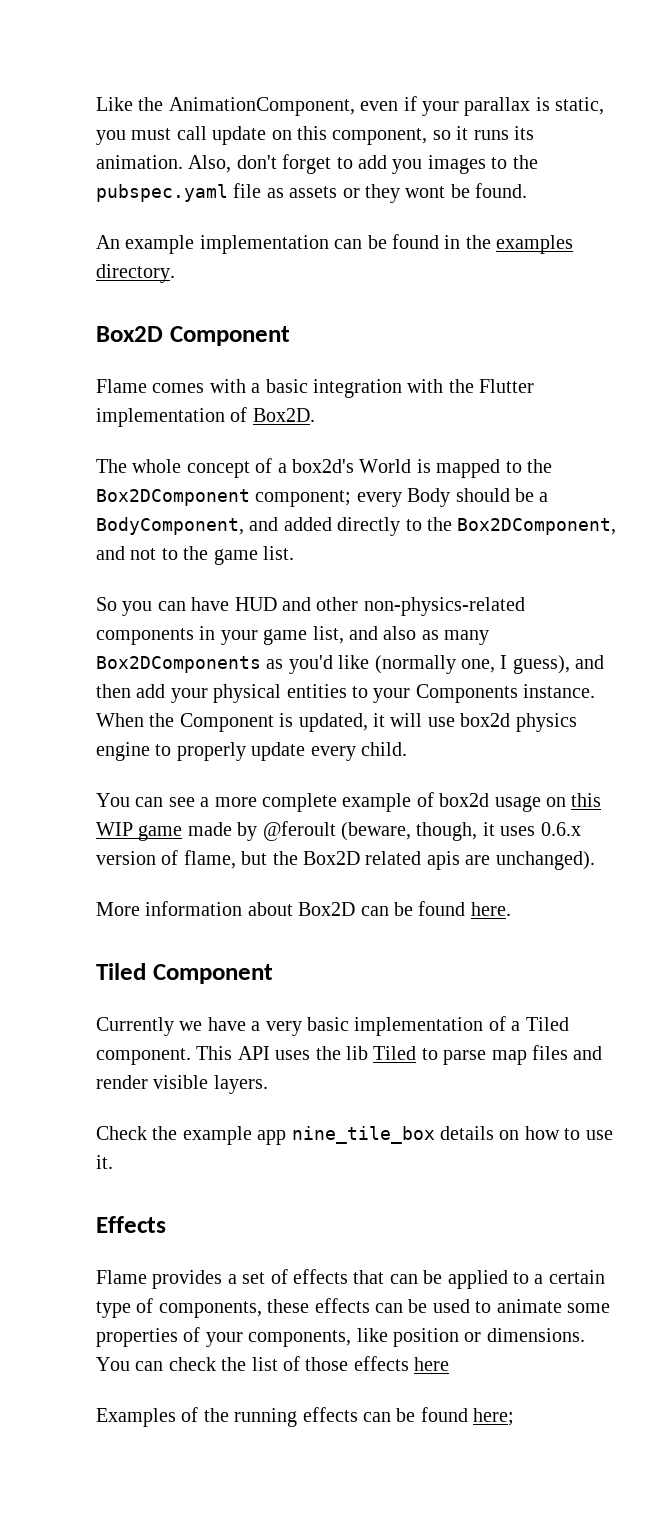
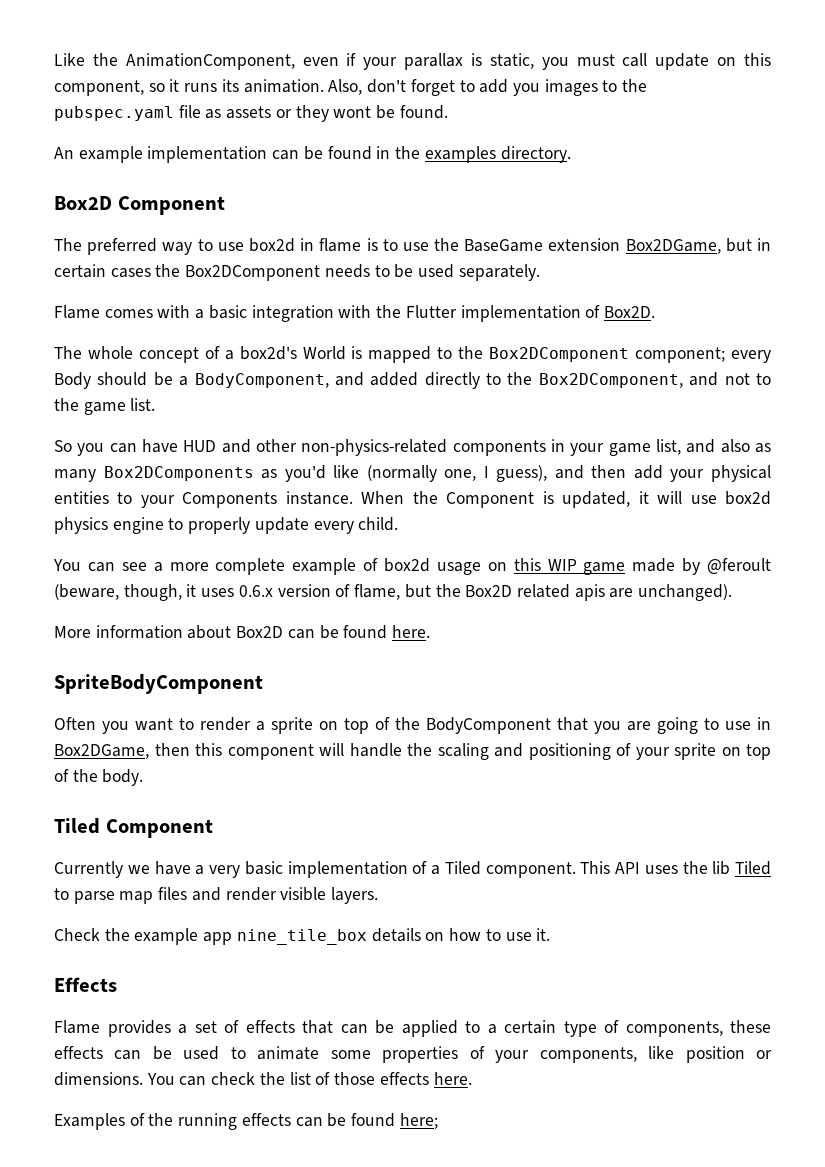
(290, 336) none -> [54,238,771,255] [54,264,540,281] // The preferred way to use box2d in flame is to use the BaseGame extension Box2DGame, but in certain cases the Box2DComponent needs to be used separately.
(511, 909) none -> [54,674,263,694] [54,717,771,734] [54,743,771,760] [54,769,144,786] // SpriteBodyComponent // Often you want to render a sprite on top of the BodyComponent that you are going to use in Box2DGame, then this component will handle the scaling and positioning of your sprite on top of the body.
[414,1357,450,1371] here -> [433,1072,472,1085] here.

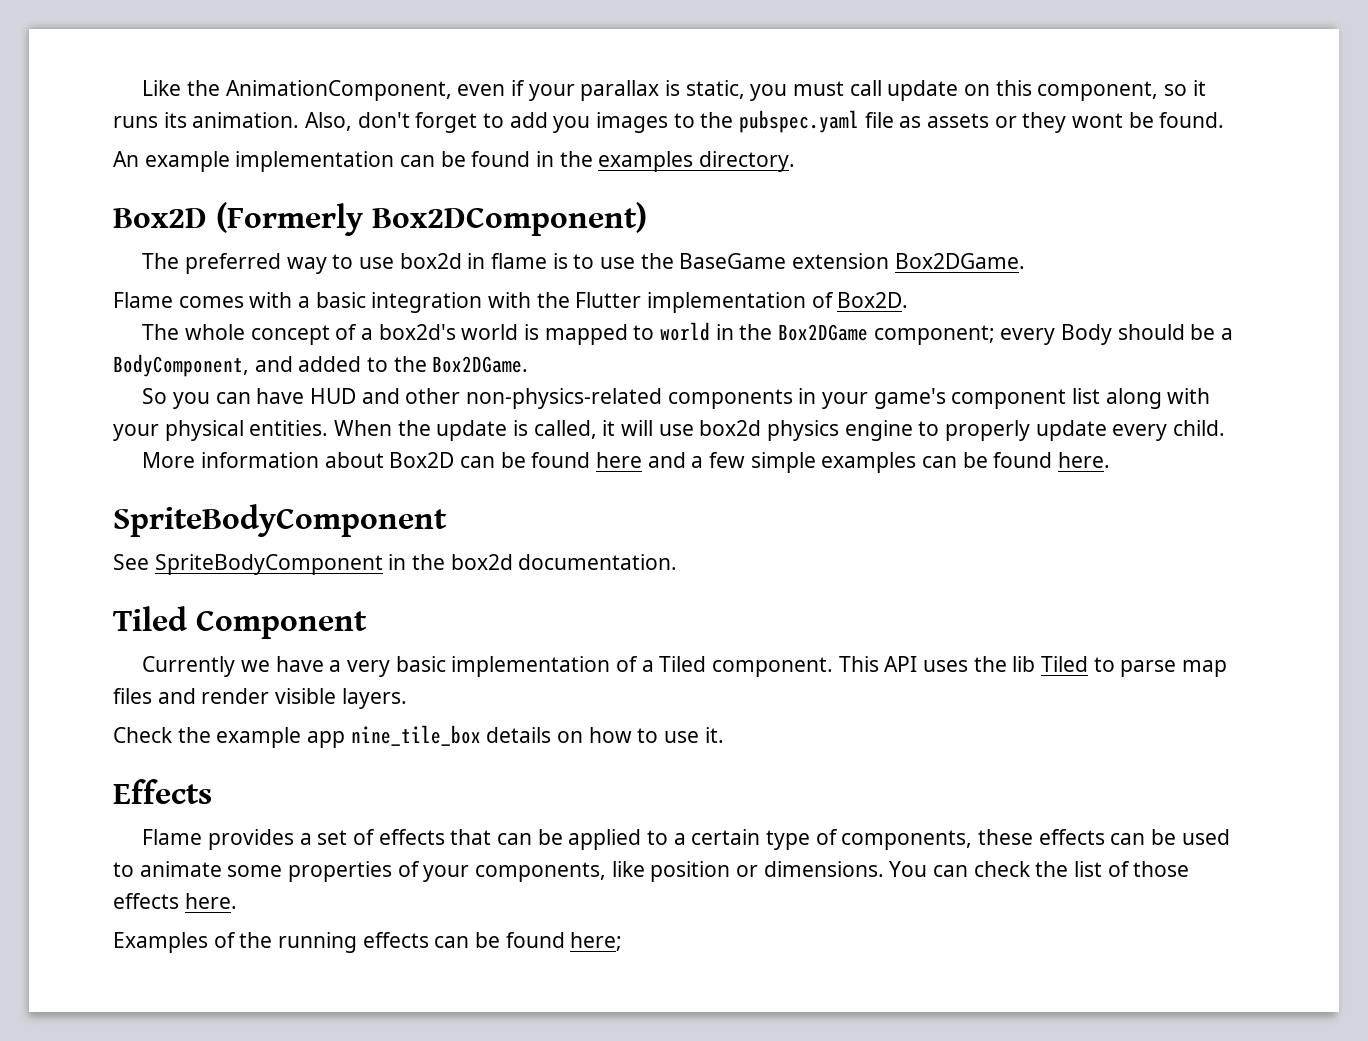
[117,196,225,215] Component -> [216,202,647,236] (Formerly Box2DComponent)
[625,238,771,254] [54,264,540,281] Box2DGame, but in certain cases the Box2DComponent needs to be used separately. -> [894,253,1025,269] Box2DGame.
[302,346,346,360] World -> [461,324,519,340] world
[458,346,630,362] the Box2DComponent -> [660,322,869,341] world in the Box2DGame
[424,372,772,389] [54,398,156,415] directly to the Box2DComponent, and not to the game list. -> [367,356,529,373] to the Box2DGame.
[608,439,772,456] [54,465,772,482] [54,491,631,508] game list, and also as many Box2DComponents as you'd like (normally one, I guess), and then add your physical entities to your Components instance. When the Component is updated, -> [873,388,1211,409] [113,420,597,441] game's component list along with your physical entities. When the update is called,
[53,558,771,575] [54,584,733,601] // You can see a more complete example of box2d usage on this WIP game made by @feroult (beware, though, it uses 0.6.x version of flame, but the Box2D related apis are unchanged). -> (1226, 428) none
[392,625,431,638] [54,674,263,694] [54,717,771,734] [54,743,771,760] [54,769,144,786] here. // SpriteBodyComponent // Often you want to render a sprite on top of the BodyComponent that you are going to use in Box2DGame, then this component will handle the scaling and positioning of your sprite on top of the body. -> [596,452,1111,473] [113,504,447,537] [113,554,678,575] here and a few simple examples can be found here. // SpriteBodyComponent // See SpriteBodyComponent in the box2d documentation.

